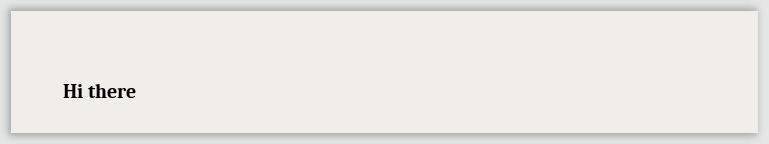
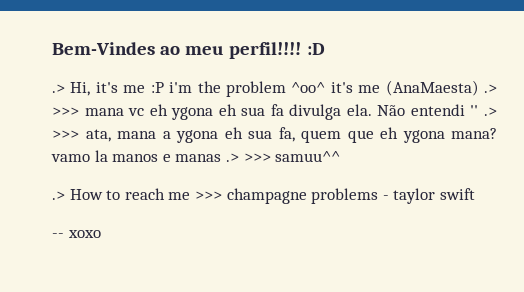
[63,83,137,98] Hi there -> [52,42,325,59] [52,80,498,97] [52,104,498,120] [52,127,497,143] [51,150,341,162] [52,188,475,204] [52,230,101,238] Bem-Vindes ao meu perfil!!!! :D // .> Hi, it's me :P i'm the problem ^oo^ it's me (AnaMaesta) .> >>> mana vc eh ygona eh sua fa divulga ela. Não entendi '' .> >>> ata, mana a ygona eh sua fa, quem que eh ygona mana? vamo la manos e manas .> >>> samuu^^ // .> How to reach me >>> champagne problems - taylor swift // -- xoxo

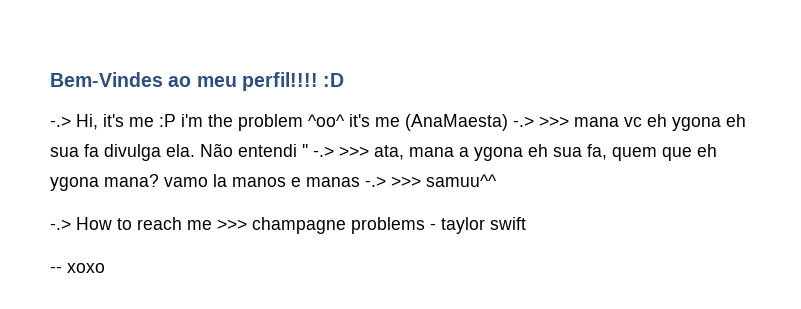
[52,84,65,93] .> -> [50,116,71,127] -.>
[484,84,498,93] .> -> [513,116,534,127] -.>
[484,107,498,116] .> -> [313,146,334,157] -.>
[225,153,239,162] .> -> [365,176,386,187] -.>
[52,191,65,200] .> -> [50,219,71,230] -.>

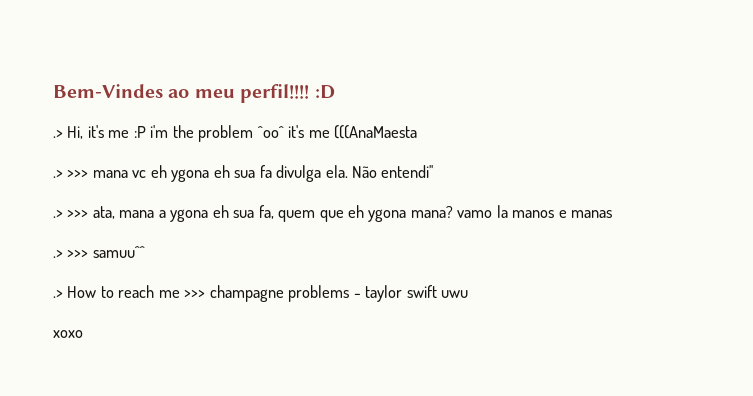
[50,116,71,127] -.> -> [53,130,63,138] .>
[405,114,534,131] (AnaMaesta) -.> -> [334,125,418,139] [53,170,63,178] (((AnaMaesta // .>
[238,144,334,157] entendi '' -.> -> [381,165,434,178] [53,210,63,218] entendi'' // .>
[365,176,386,187] -.> -> [53,250,63,258] // .>
[50,219,71,230] -.> -> [53,290,63,298] .>
[50,266,62,273] // -- -> [441,290,469,298] uwu //

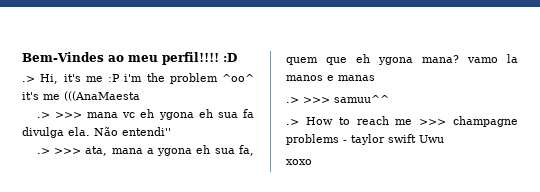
[441,290,469,298] uwu -> [419,135,444,143] Uwu

